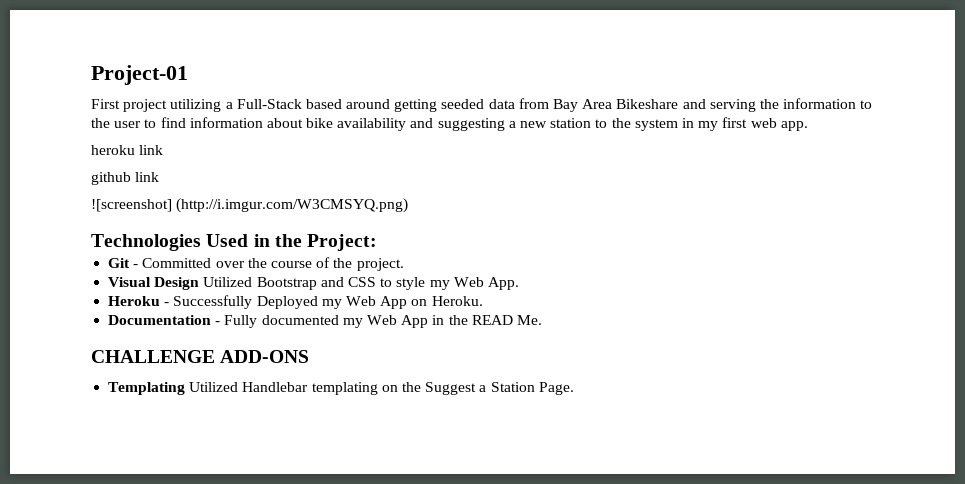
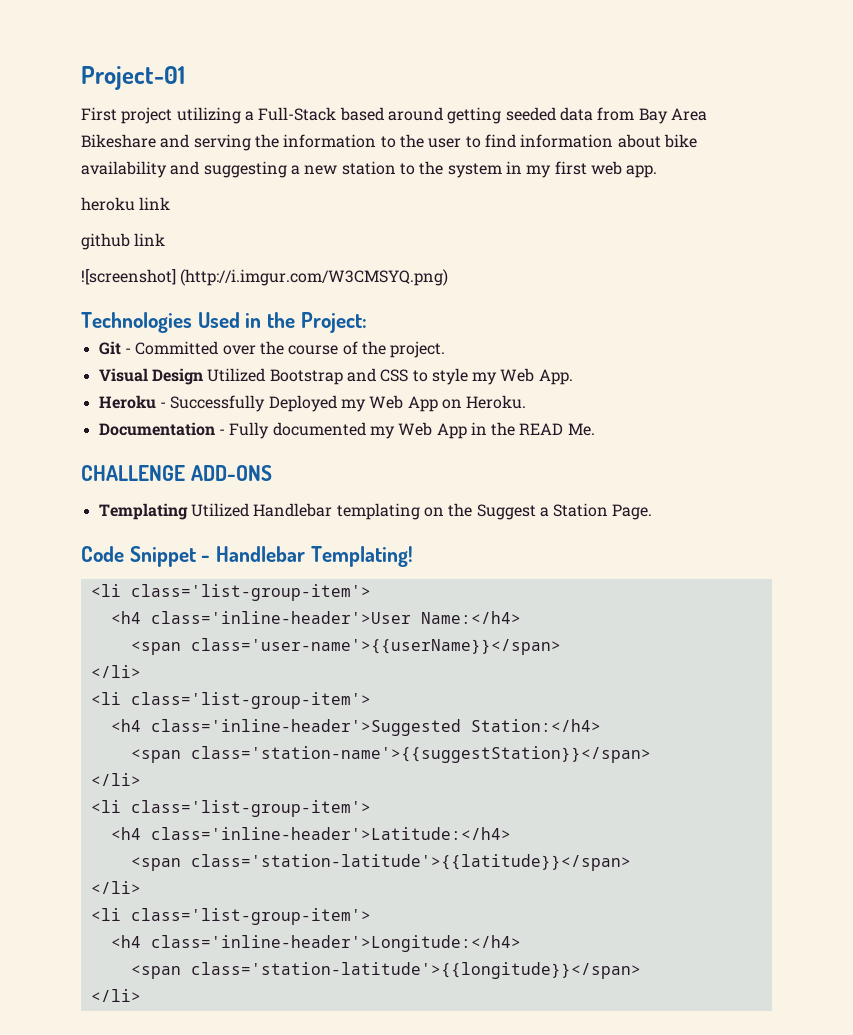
(574, 388) none -> [81,546,413,567] [90,584,371,601] [110,611,521,624] [130,638,561,655] [90,665,141,678] [90,692,371,709] [110,719,601,736] [130,746,651,763] [90,773,141,786] [90,800,371,817] [110,827,511,840] [130,854,631,871] [90,881,141,894] [90,908,371,925] [110,935,521,952] [130,962,641,979] [90,989,141,1002] // Code Snippet - Handlebar Templating! // <li class='list-group-item'> // <h4 class='inline-header'>User Name:</h4> // <span class='user-name'>{{userName}}</span> // </li> // <li class='list-group-item'> // <h4 class='inline-header'>Suggested Station:</h4> // <span class='station-name'>{{suggestStation}}</span> // </li> // <li class='list-group-item'> // <h4 class='inline-header'>Latitude:</h4> // <span class='station-latitude'>{{latitude}}</span> // </li> // <li class='list-group-item'> // <h4 class='inline-header'>Longitude:</h4> // <span class='station-latitude'>{{longitude}}</span> // </li>

